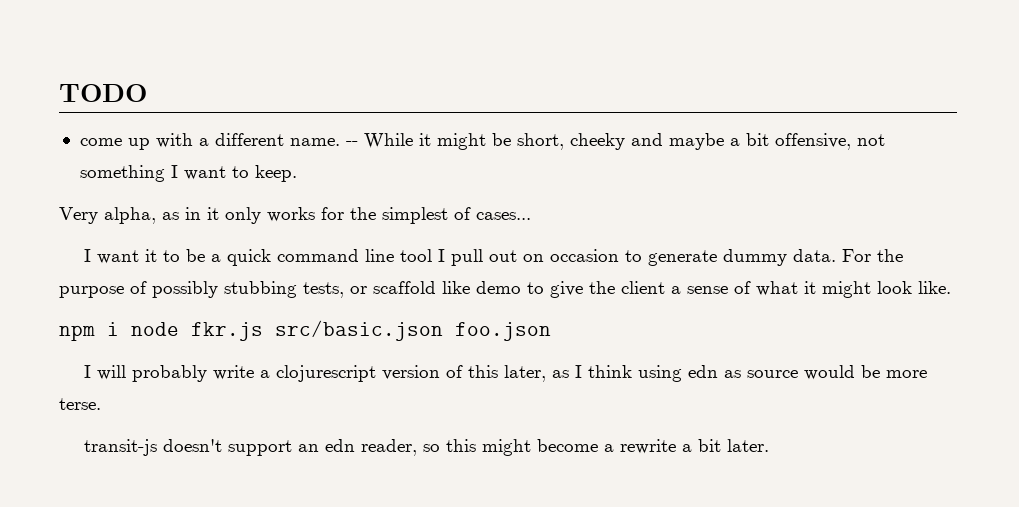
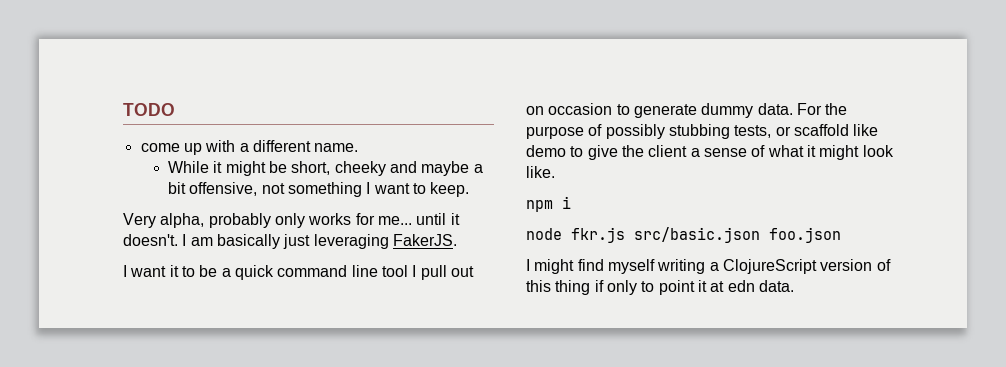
[345,141,358,146] -- -> (359, 147) //
[162,207,531,224] as in it only works for the simplest of cases... -> [208,213,460,228] [123,234,457,249] probably only works for me... until it doesn't. I am basically just leveraging FakerJS.
(119, 329) none -> (571, 202) //
[96,365,927,382] [59,398,101,410] [83,439,769,456] will probably write a clojurescript version of this later, as I think using edn as source would be more terse. // transit-js doesn't support an edn reader, so this might become a rewrite a bit later. -> [534,259,891,274] [526,280,794,295] might find myself writing a ClojureScript version of this thing if only to point it at edn data.

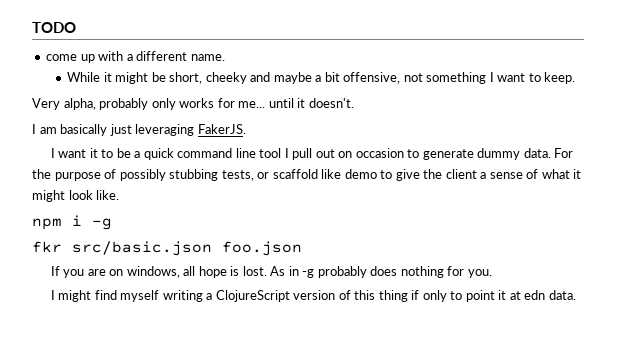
(178, 240) none -> (354, 103) //
[526,227,625,243] // node fkr.js -> [92,218,112,230] [32,241,62,253] -g // fkr
(841, 235) none -> [50,266,492,278] // If you are on windows, all hope is lost. As in -g probably does nothing for you.

